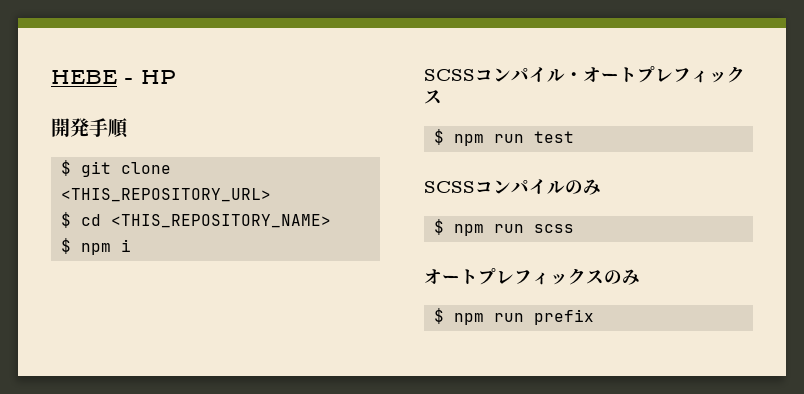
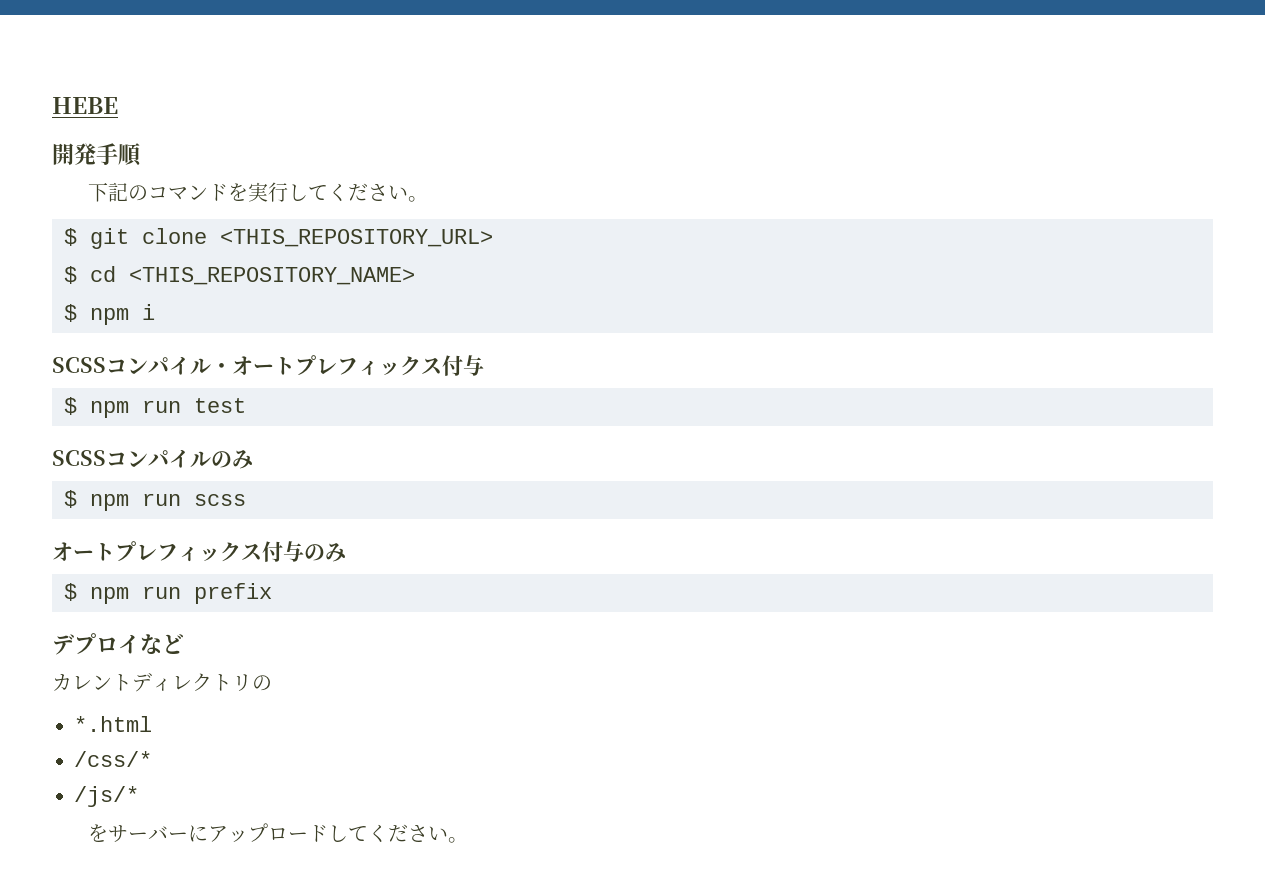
[125,70,176,84] - HP -> (118, 105) none
(128, 128) none -> [87,182,428,202] // 下記のコマンドを実行してください。
(442, 97) none -> [442,355,484,376] 付与
(604, 277) none -> [262,541,304,562] 付与
(595, 317) none -> [52,633,184,655] [52,672,272,692] [74,716,152,732] [74,751,152,767] [74,786,139,807] [87,823,468,843] // デプロイなど // カレントディレクトリの // *.html // /css/* // /js/* // をサーバーにアップロードしてください。

